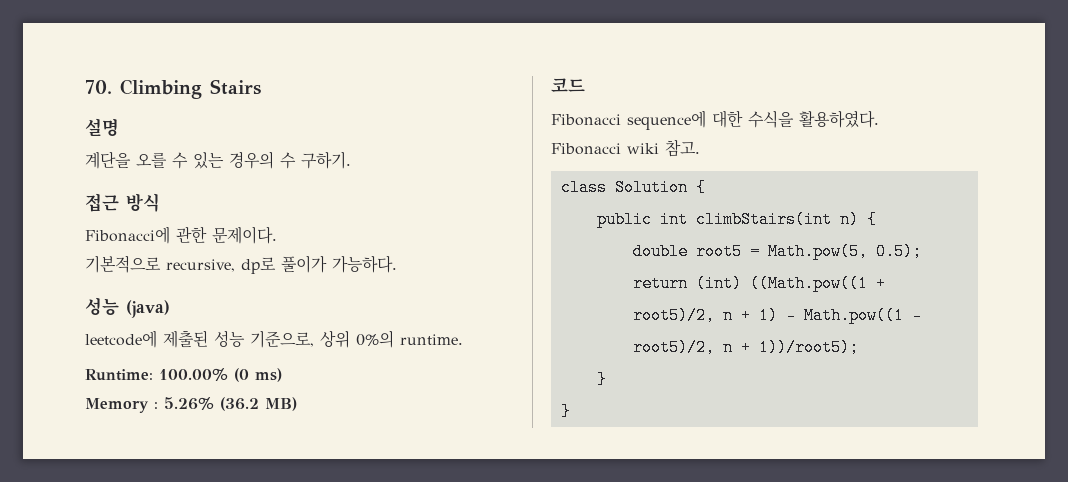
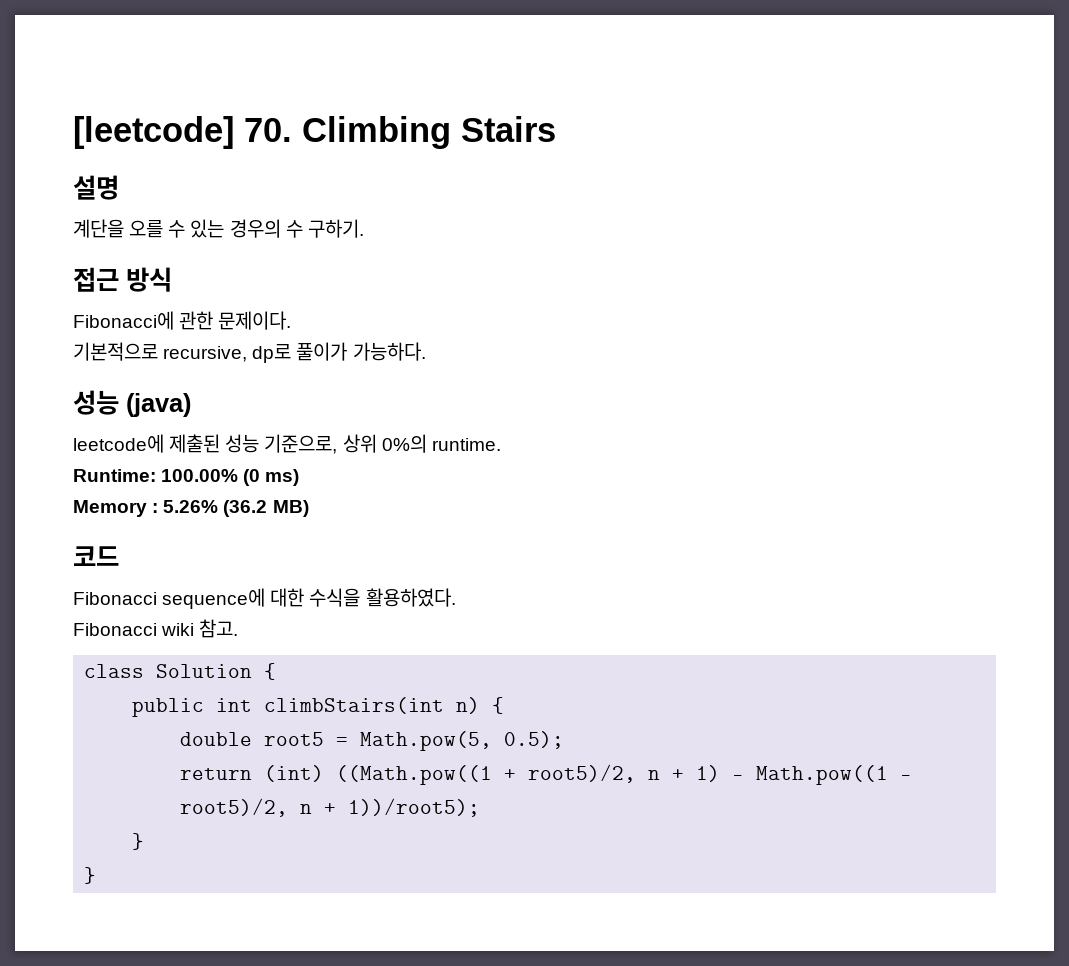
(85, 87) none -> [73,116,234,149] [leetcode]

